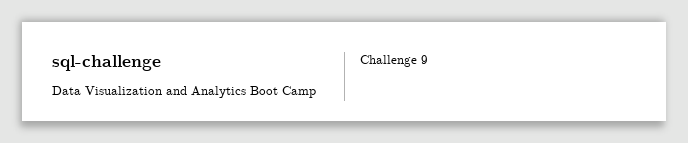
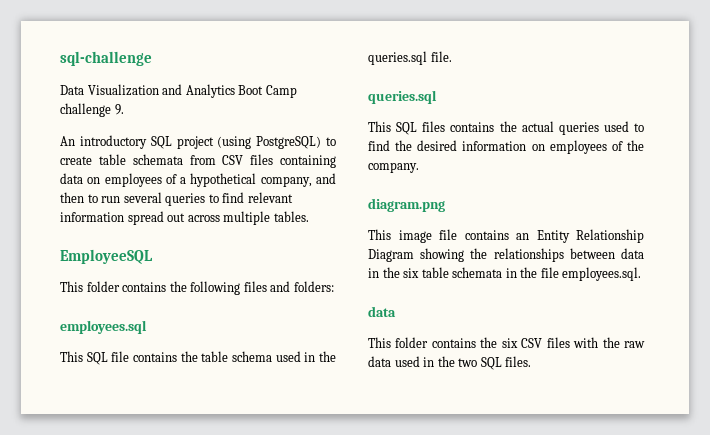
[360,55,428,67] Challenge 9 -> [60,103,124,117] [60,135,336,149] [60,154,336,168] [60,173,336,187] [60,192,293,206] [60,211,309,225] [60,249,153,264] [60,281,334,295] [60,320,147,334] [60,351,336,365] [368,51,452,65] [368,90,437,104] [368,121,644,135] [368,140,644,154] [368,162,419,173] [368,198,445,212] [368,229,644,243] [368,248,644,262] [368,267,642,281] [368,306,396,317] [368,337,645,348] [368,356,532,370] challenge 9. // An introductory SQL project (using PostgreSQL) to create table schemata from CSV files containing data on employees of a hypothetical company, and then to run several queries to find relevant information spread out across multiple tables. // EmployeeSQL // This folder contains the following files and folders: // employees.sql // This SQL file contains the table schema used in the queries.sql file. // queries.sql // This SQL files contains the actual queries used to find the desired information on employees of the company. // diagram.png // This image file contains an Entity Relationship Diagram showing the relationships between data in the six table schemata in the file employees.sql. // data // This folder contains the six CSV files with the raw data used in the two SQL files.

